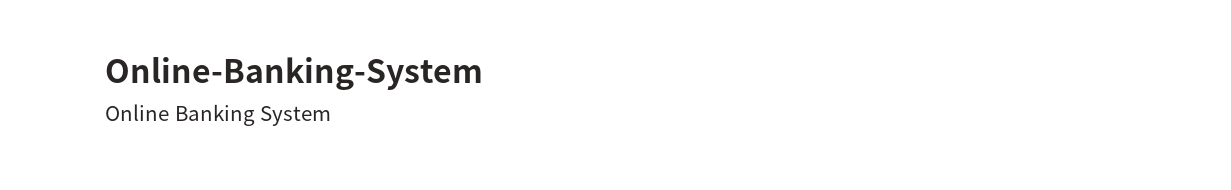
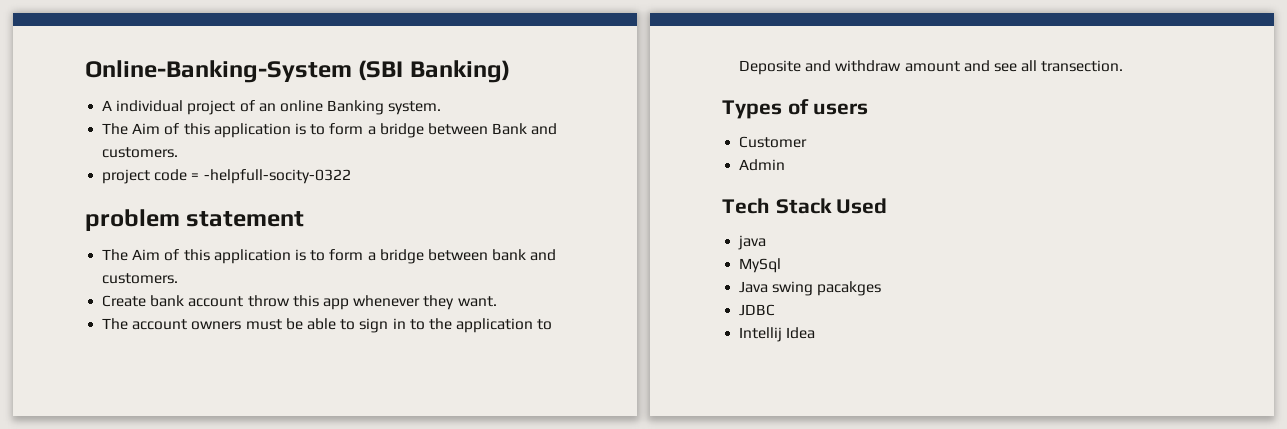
[105,104,332,126] // Online Banking System -> [358,60,510,83] [102,100,442,115] [102,123,558,138] [102,147,179,158] [102,169,351,184] [85,209,305,231] [102,249,557,264] [102,273,179,284] [102,295,497,310] [102,318,553,333] [739,60,1124,75] [722,99,869,119] [739,136,808,148] [739,159,786,171] [722,198,888,214] [738,235,767,250] [739,258,782,273] [739,281,882,296] [739,304,776,316] [739,327,816,342] (SBI Banking) // A individual project of an online Banking system. // The Aim of this application is to form a bridge between Bank and customers. // project code = -helpfull-socity-0322 // problem statement // The Aim of this application is to form a bridge between bank and customers. // Create bank account throw this app whenever they want. // The account owners must be able to sign in to the application to Deposite and withdraw amount and see all transection. // Types of users // Customer // Admin // Tech Stack Used // java // MySql // Java swing pacakges // JDBC // Intellij Idea

